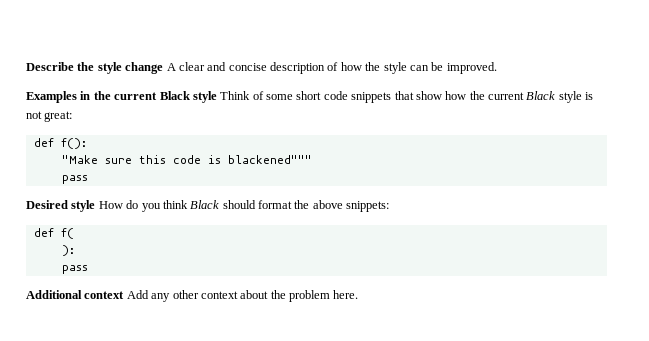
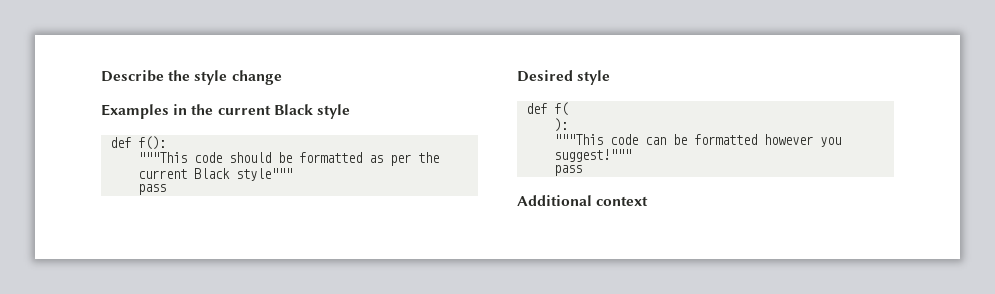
[166,62,497,74] A clear and concise description of how the style can be improved. -> (282, 77) none
[220,91,594,103] [26,111,73,122] [33,138,87,149] [61,155,312,164] [61,175,88,184] [26,200,390,212] [33,228,74,239] [61,245,75,256] [61,265,88,274] [26,290,359,302] Think of some short code snippets that show how the current Black style is not great: // def f(): // "Make sure this code is blackened""" // pass // Desired style How do you think Black should format the above snippets: // def f( // ): // pass // Additional context Add any other context about the problem here. -> [110,136,167,150] [138,152,440,166] [138,168,293,181] [138,184,167,195] [517,70,611,85] [526,102,569,116] [554,118,569,132] [554,134,842,147] [554,149,632,162] [554,165,583,176] [517,195,649,206] // def f(): // """This code should be formatted as per the current Black style""" // pass // Desired style // def f( // ): // """This code can be formatted however you suggest!""" // pass // Additional context

